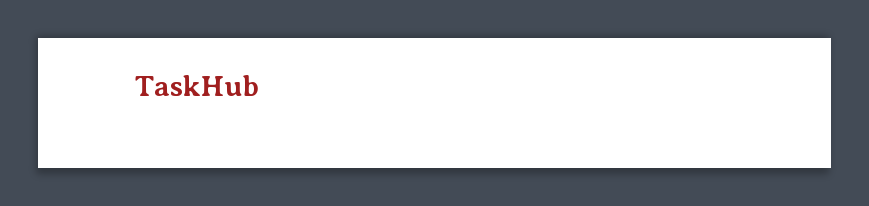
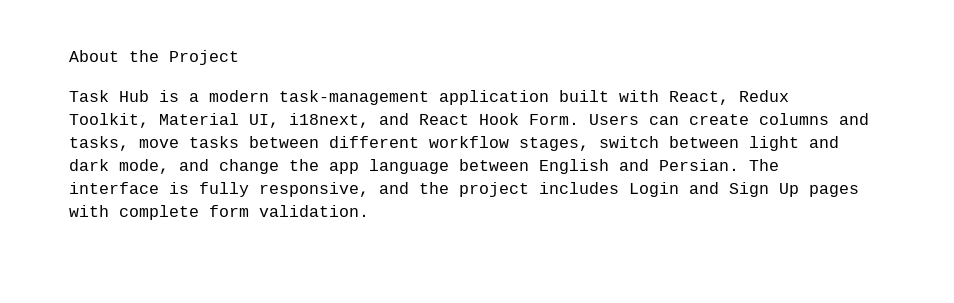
[135,75,259,96] TaskHub -> [69,50,239,65] [69,90,789,105] [69,113,869,128] [69,136,839,151] [69,159,779,174] [69,182,859,197] [69,205,369,220] About the Project // Task Hub is a modern task-management application built with React, Redux Toolkit, Material UI, i18next, and React Hook Form. Users can create columns and tasks, move tasks between different workflow stages, switch between light and dark mode, and change the app language between English and Persian. The interface is fully responsive, and the project includes Login and Sign Up pages with complete form validation.

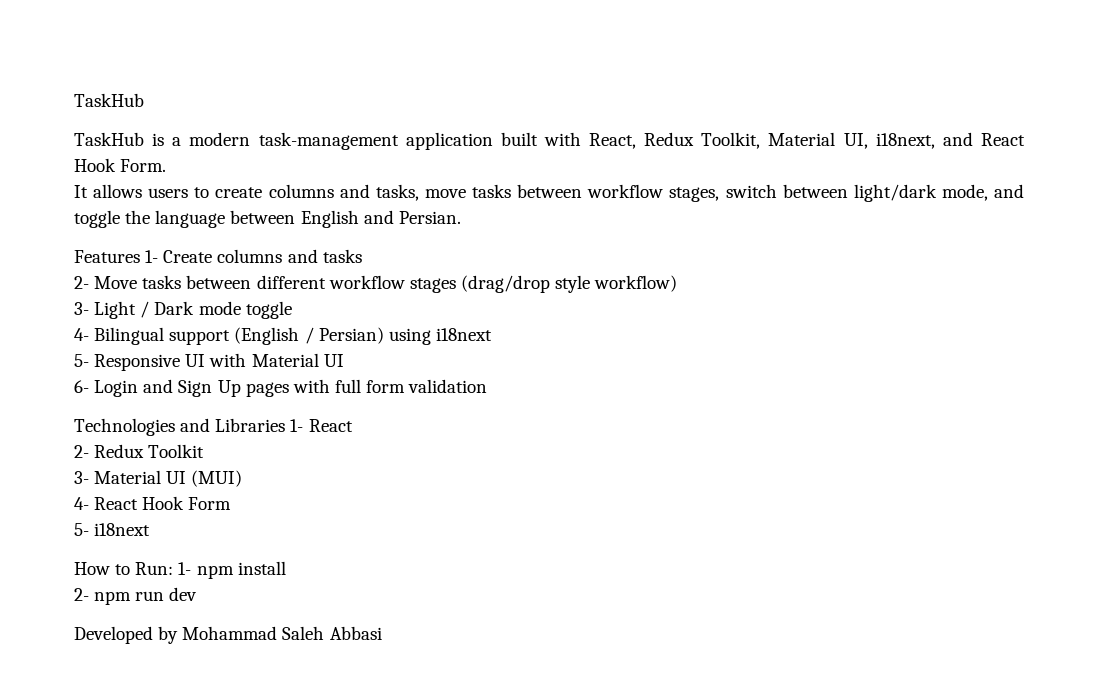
[69,50,239,65] [69,90,149,102] About the Project // Task Hub -> [74,93,144,107] [74,132,144,146] TaskHub // TaskHub
[589,114,679,125] Users can -> [74,184,210,198] // It allows users to
[329,136,419,148] different -> (583, 191) none
[749,136,839,151] [69,159,359,174] light and dark mode, and change the app -> [853,184,1024,202] [74,210,151,228] light/dark mode, and toggle the
[749,159,779,171] [69,182,619,197] The interface is fully responsive, and the project includes -> [74,249,362,263] [74,275,678,293] [74,301,292,319] [74,327,492,345] [74,353,344,371] [74,380,89,393] // Features 1- Create columns and tasks // 2- Move tasks between different workflow stages (drag/drop style workflow) // 3- Light / Dark mode toggle // 4- Bilingual support (English / Persian) using i18next // 5- Responsive UI with Material UI // 6-
[119,205,369,220] complete form validation. -> [334,379,488,393] [74,418,353,436] [74,444,205,458] [74,470,243,487] [74,496,232,510] [74,523,151,536] [74,561,286,579] [74,587,198,605] [74,626,382,644] full form validation // Technologies and Libraries 1- React // 2- Redux Toolkit // 3- Material UI (MUI) // 4- React Hook Form // 5- i18next // How to Run: 1- npm install // 2- npm run dev // Developed by Mohammad Saleh Abbasi

